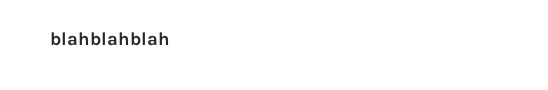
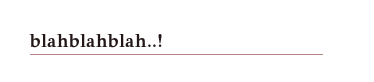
[50,32,170,46] blahblahblah -> [29,34,163,48] blahblahblah..!

